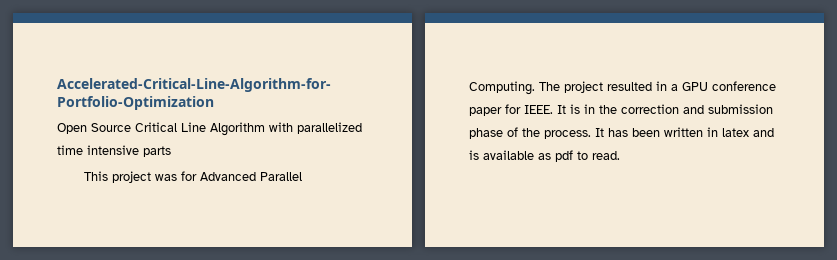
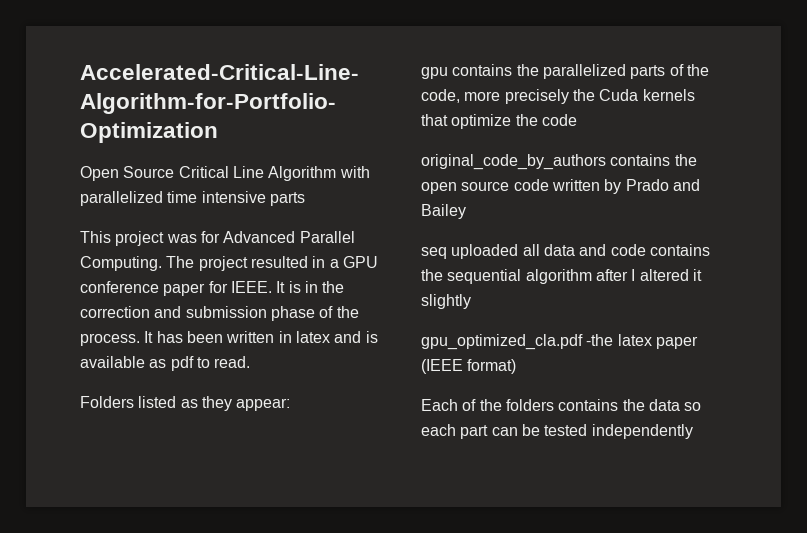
(620, 155) none -> [80,396,291,411] [421,64,709,79] [421,89,695,104] [421,114,577,129] [421,154,697,170] [421,179,700,194] [421,204,466,219] [421,244,710,259] [421,269,702,284] [421,294,471,309] [421,334,698,350] [421,359,517,374] [421,399,702,411] [421,424,693,439] // Folders listed as they appear: // gpu contains the parallelized parts of the code, more precisely the Cuda kernels that optimize the code // original_code_by_authors contains the open source code written by Prado and Bailey // seq uploaded all data and code contains the sequential algorithm after I altered it slightly // gpu_optimized_cla.pdf -the latex paper (IEEE format) // Each of the folders contains the data so each part can be tested independently

